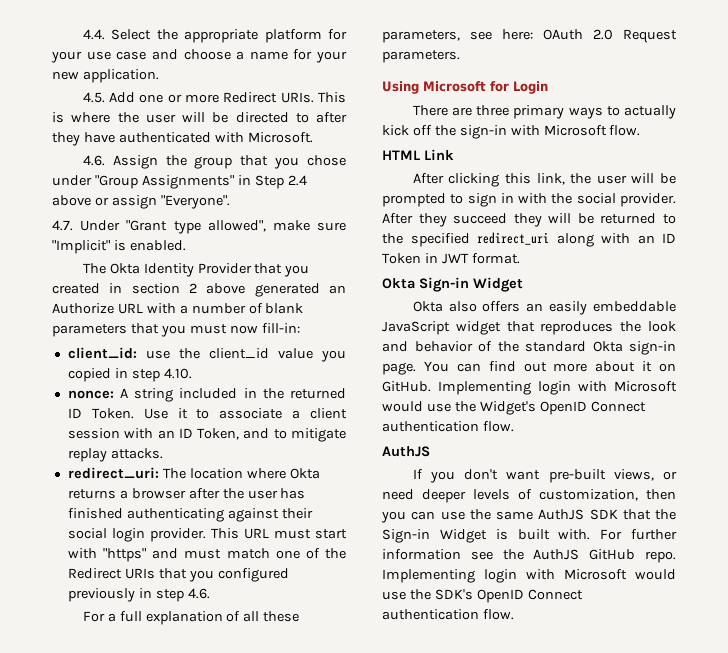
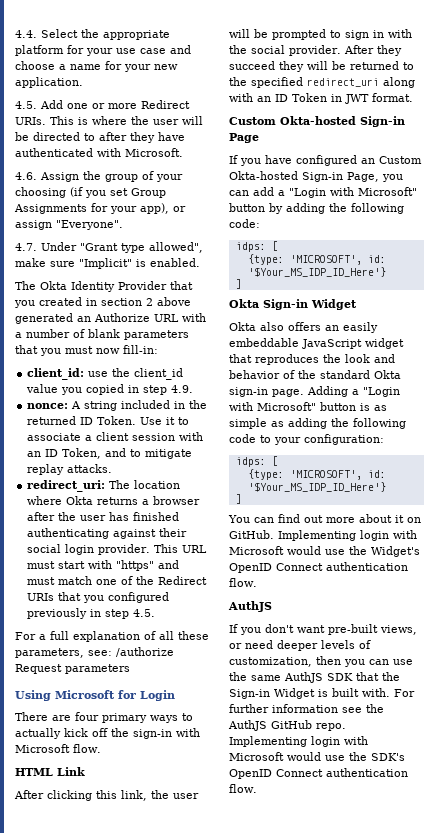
[240,155,347,169] [52,175,307,189] [52,195,91,206] that you chose under "Group Assignments" in Step 2.4 above -> [142,171,183,182] [15,187,166,198] [14,203,169,214] of your choosing (if you set Group Assignments for your app),
[163,368,192,379] 4.10. -> [171,385,194,393] 4.9.
[187,588,210,599] 4.6. -> [133,609,156,617] 4.5.
[470,29,677,43] [382,50,460,63] see here: OAuth 2.0 Request parameters. -> [88,647,174,657] [15,664,130,674] see: /authorize Request parameters
[476,105,510,116] three -> [75,712,99,721] four
(520, 258) none -> [229,116,405,127] [229,133,259,143] [229,155,422,166] [229,171,403,182] [229,187,417,198] [229,203,404,214] [229,219,260,228] [235,241,278,252] [247,254,386,265] [247,267,386,277] [235,279,242,289] // Custom Okta-hosted Sign-in Page // If you have configured an Custom Okta-hosted Sign-in Page, you can add a "Login with Microsoft" button by adding the following code: // idps: [ // {type: 'MICROSOFT', id: '$Your_MS_IDP_ID_Here'} // ]
(416, 368) none -> [307,386,400,397] [229,402,387,411] [229,418,406,429] [229,434,384,445] [235,456,278,467] [247,469,386,480] [247,482,386,492] [235,494,242,504] Adding a "Login with Microsoft" button is as simple as adding the following code to your configuration: // idps: [ // {type: 'MICROSOFT', id: '$Your_MS_IDP_ID_Here'} // ] //

